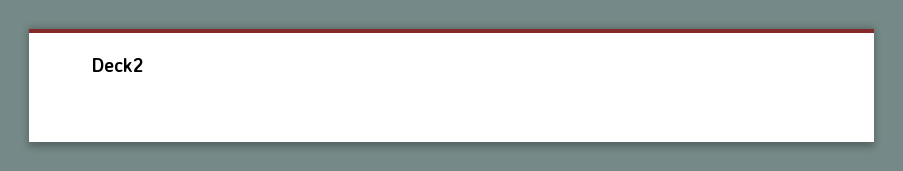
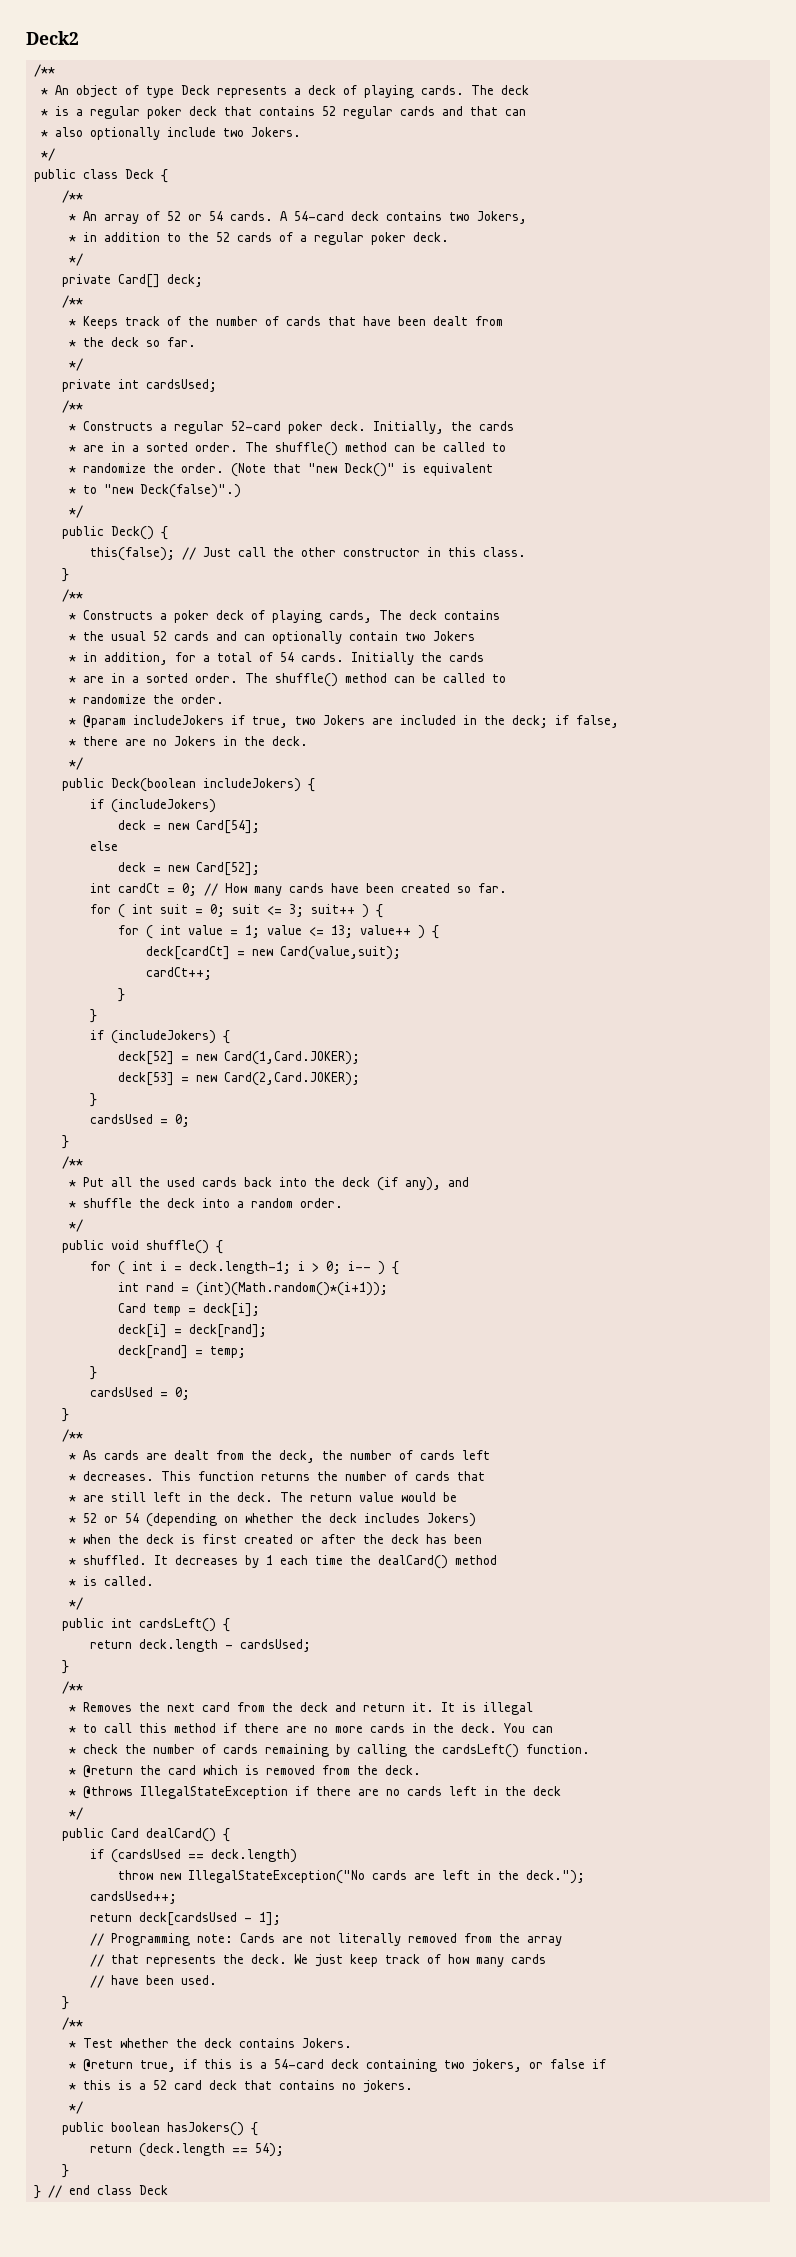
(143, 65) none -> [33,64,55,77] [40,85,529,98] [40,106,526,119] [40,127,301,140] [40,148,55,161] [33,169,168,183] [61,190,83,203] [68,211,527,224] [68,232,449,245] [68,253,83,266] [61,274,203,288] [61,295,83,308] [68,316,503,329] [68,337,196,347] [68,358,83,371] [61,379,217,392] [61,400,83,413] [68,421,514,434] [68,442,506,456] [68,463,493,477] [68,484,241,498] [68,505,83,518] [61,526,168,540] [89,547,526,561] [61,568,69,582] [61,589,83,602] [68,610,500,623] [68,631,475,644] [68,652,484,665] [68,673,506,687] [68,694,224,704] [68,715,619,728] [68,736,308,746] [68,757,83,770] [61,778,315,792] [89,799,216,813] [117,820,260,834] [89,841,118,851] [117,862,260,876] [89,883,507,896] [89,904,383,918] [117,925,439,939] [145,946,401,960] [145,967,212,980] [117,988,125,1002] [89,1009,97,1023] [89,1030,230,1044] [117,1051,360,1065] [117,1072,360,1086] [89,1093,97,1107] [89,1114,190,1127] [61,1135,69,1149] [61,1156,83,1169] [68,1177,469,1191] [68,1198,343,1208] [68,1219,83,1232] [61,1240,223,1254] [89,1261,399,1275] [117,1282,388,1296] [117,1303,260,1317] [117,1324,267,1338] [117,1345,246,1359] [89,1366,97,1380] [89,1387,190,1400] [61,1408,69,1422] [61,1429,83,1442] [68,1450,490,1463] [68,1471,485,1481] [68,1492,457,1502] [68,1513,476,1527] [68,1534,482,1544] [68,1555,497,1569] [68,1576,154,1586] [68,1597,83,1610] [61,1618,230,1632] [89,1639,311,1652] [61,1660,69,1674] [61,1681,83,1694] [68,1702,533,1715] [68,1723,553,1733] [68,1744,590,1758] [68,1765,421,1778] [68,1786,561,1799] [68,1807,83,1820] [61,1828,230,1842] [89,1849,297,1863] [117,1870,585,1884] [89,1891,177,1904] [89,1912,281,1926] [89,1933,562,1946] [89,1954,546,1967] [89,1975,217,1988] [61,1996,69,2010] [61,2017,83,2030] [68,2038,352,2048] [68,2059,606,2072] [68,2080,413,2093] [68,2101,83,2114] [61,2122,258,2136] [89,2143,284,2157] [61,2164,69,2178] [33,2185,168,2199] // /** // * An object of type Deck represents a deck of playing cards. The deck // * is a regular poker deck that contains 52 regular cards and that can // * also optionally include two Jokers. // */ // public class Deck { // /** // * An array of 52 or 54 cards. A 54-card deck contains two Jokers, // * in addition to the 52 cards of a regular poker deck. // */ // private Card[] deck; // /** // * Keeps track of the number of cards that have been dealt from // * the deck so far. // */ // private int cardsUsed; // /** // * Constructs a regular 52-card poker deck. Initially, the cards // * are in a sorted order. The shuffle() method can be called to // * randomize the order. (Note that "new Deck()" is equivalent // * to "new Deck(false)".) // */ // public Deck() { // this(false); // Just call the other constructor in this class. // } // /** // * Constructs a poker deck of playing cards, The deck contains // * the usual 52 cards and can optionally contain two Jokers // * in addition, for a total of 54 cards. Initially the cards // * are in a sorted order. The shuffle() method can be called to // * randomize the order. // * @param includeJokers if true, two Jokers are included in the deck; if false, // * there are no Jokers in the deck. // */ // public Deck(boolean includeJokers) { // if (includeJokers) // deck = new Card[54]; // else // deck = new Card[52]; // int cardCt = 0; // How many cards have been created so far. // for ( int suit = 0; suit <= 3; suit++ ) { // for ( int value = 1; value <= 13; value++ ) { // deck[cardCt] = new Card(value,suit); // cardCt++; // } // } // if (includeJokers) { // deck[52] = new Card(1,Card.JOKER); // deck[53] = new Card(2,Card.JOKER); // } // cardsUsed = 0; // } // /** // * Put all the used cards back into the deck (if any), and // * shuffle the deck into a random order. // */ // public void shuffle() { // for ( int i = deck.length-1; i > 0; i-- ) { // int rand = (int)(Math.random()*(i+1)); // Card temp = deck[i]; // deck[i] = deck[rand]; // deck[rand] = temp; // } // cardsUsed = 0; // } // /** // * As cards are dealt from the deck, the number of cards left // * decreases. This function returns the number of cards that // * are still left in the deck. The return value would be // * 52 or 54 (depending on whether the deck includes Jokers) // * when the deck is first created or after the deck has been // * shuffled. It decreases by 1 each time the dealCard() method // * is called. // */ // public int cardsLeft() { // return deck.length - cardsUsed; // } // /** // * Removes the next card from the deck and return it. It is illegal // * to call this method if there are no more cards in the deck. You can // * check the number of cards remaining by calling the cardsLeft() function. // * @return the card which is removed from the deck. // * @throws IllegalStateException if there are no cards left in the deck // */ // public Card dealCard() { // if (cardsUsed == deck.length) // throw new IllegalStateException("No cards are left in the deck."); // cardsUsed++; // return deck[cardsUsed - 1]; // // Programming note: Cards are not literally removed from the array // // that represents the deck. We just keep track of how many cards // // have been used. // } // /** // * Test whether the deck contains Jokers. // * @return true, if this is a 54-card deck containing two jokers, or false if // * this is a 52 card deck that contains no jokers. // */ // public boolean hasJokers() { // return (deck.length == 54); // } // } // end class Deck

